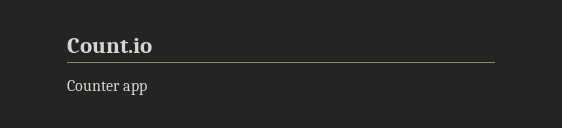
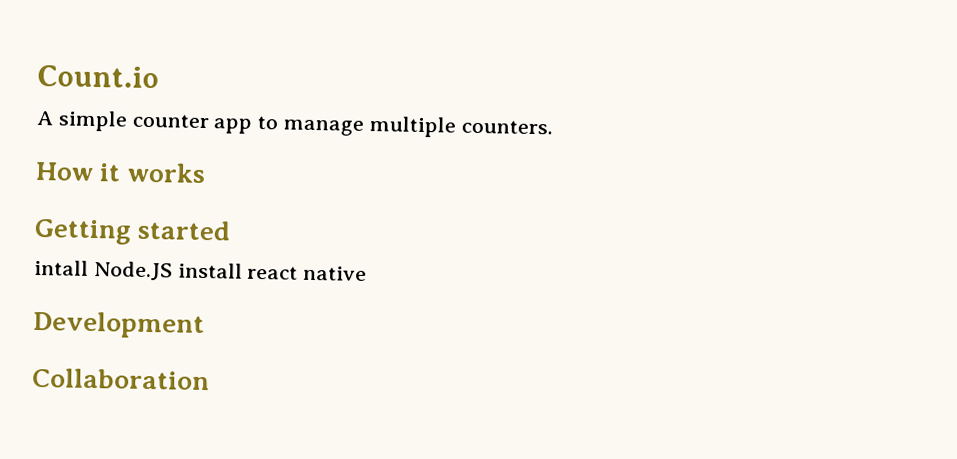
[67,80,148,95] Counter app -> [36,110,553,138] [35,161,206,184] [34,218,232,245] [34,259,368,281] [32,310,205,340] [32,367,210,391] A simple counter app to manage multiple counters. // How it works // Getting started // intall Node.JS install react native // Development // Collaboration

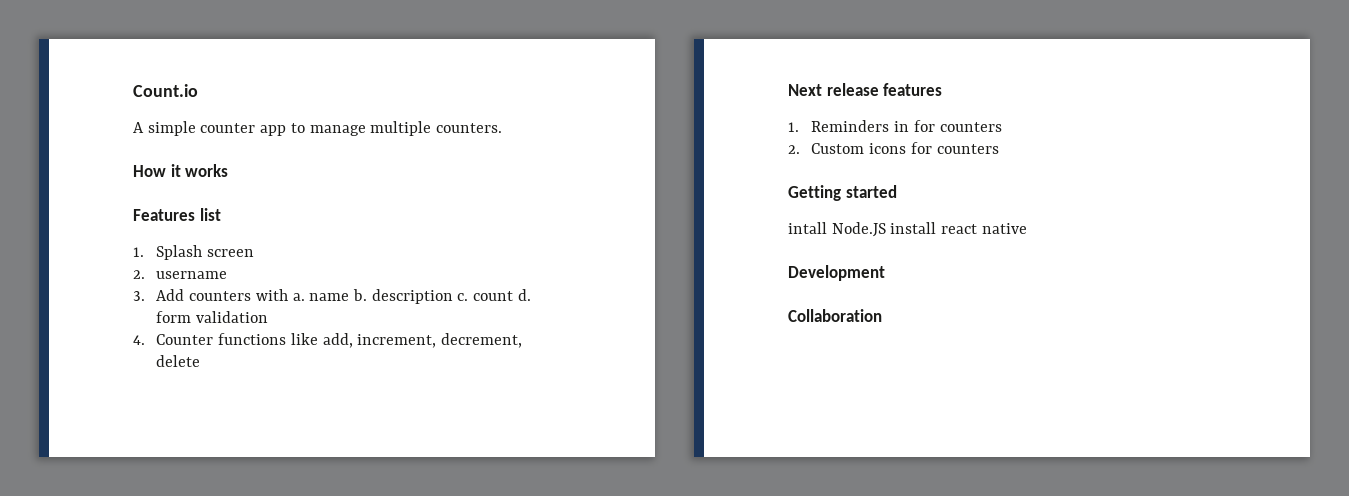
(206, 173) none -> [133,208,221,221] [133,245,255,260] [133,270,228,279] [133,289,531,304] [156,311,269,323] [133,333,523,348] [156,355,201,367] [788,83,943,96] [788,120,1002,132] [788,142,999,154] // Features list // 1. Splash screen // 2. username // 3. Add counters with a. name b. description c. count d. form validation // 4. Counter functions like add, increment, decrement, delete // Next release features // 1. Reminders in for counters // 2. Custom icons for counters

